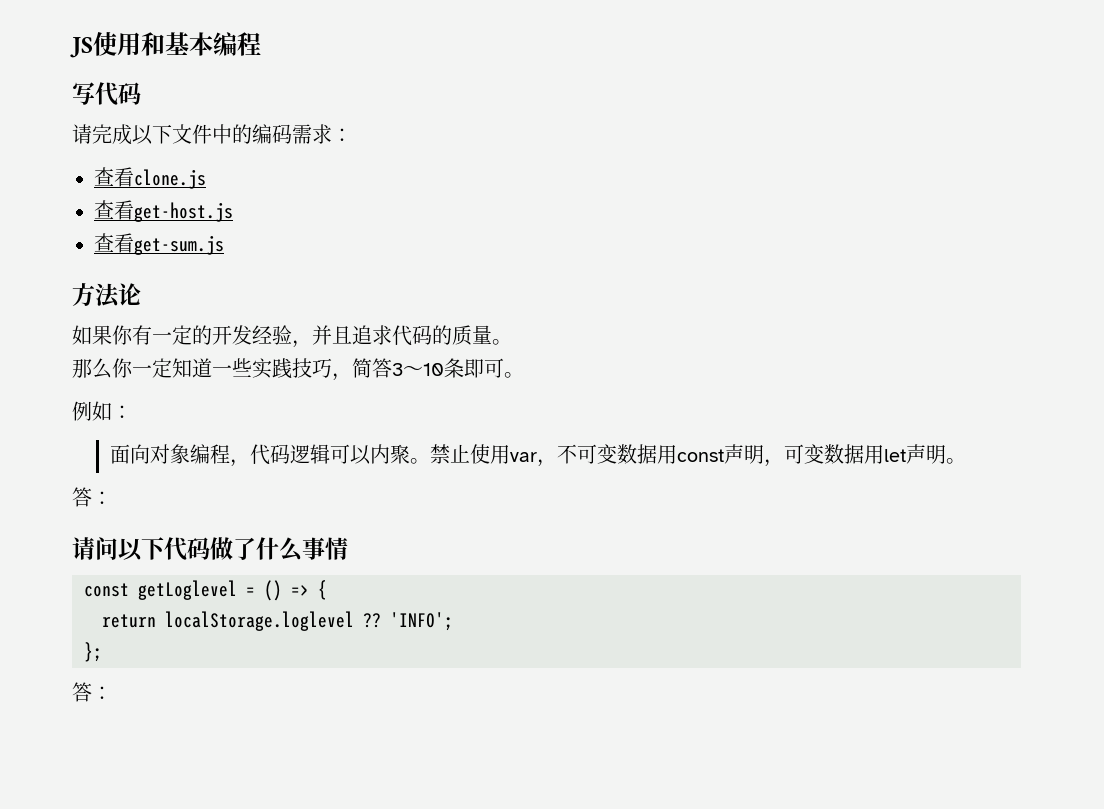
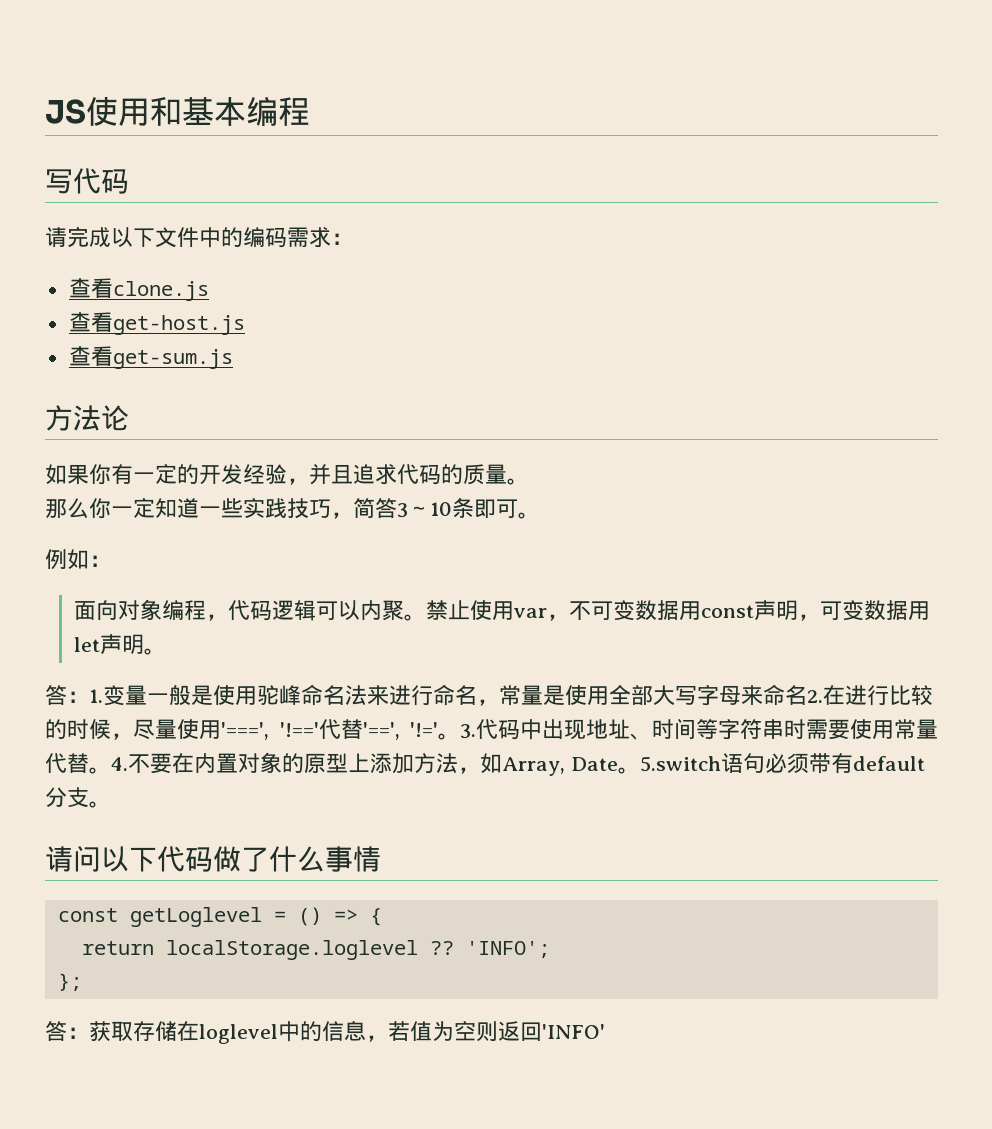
(112, 498) none -> [89,684,933,706] [45,718,938,740] [45,752,925,776] [45,787,111,808] 1.变量一般是使用驼峰命名法来进行命名，常量是使用全部大写字母来命名2.在进行比较的时候，尽量使用'===', '!=='代替'==', '!='。3.代码中出现地址、时间等字符串时需要使用常量代替。4.不要在内置对象的原型上添加方法，如Array, Date。5.switch语句必须带有default分支。
(112, 693) none -> [89,1020,605,1044] 获取存储在loglevel中的信息，若值为空则返回'INFO'

